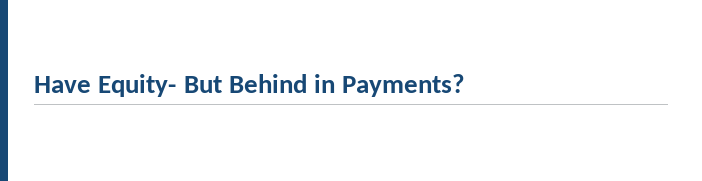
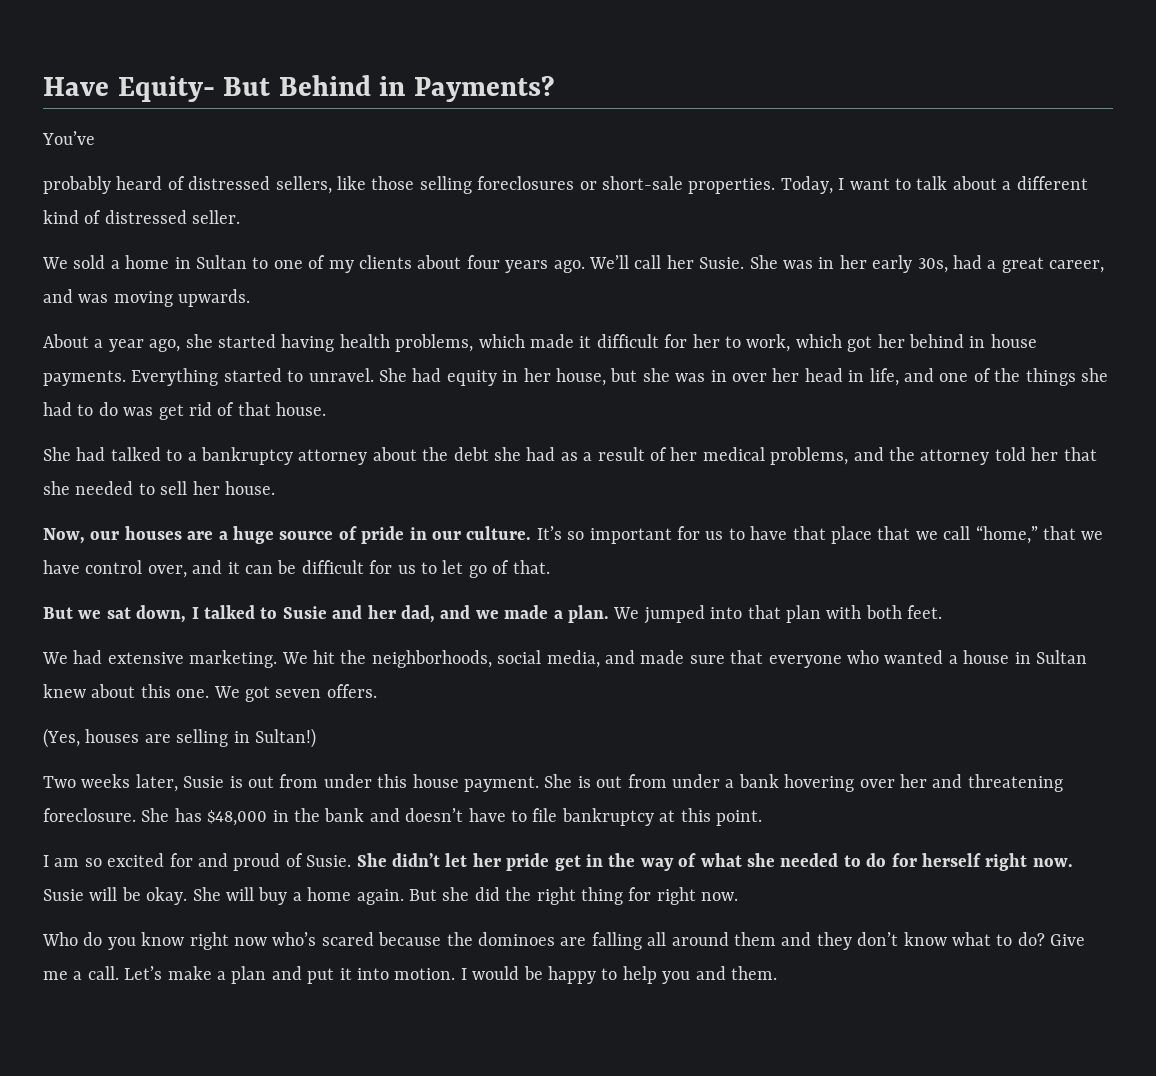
(466, 85) none -> [42,131,95,145] [43,176,1088,194] [43,210,241,224] [42,255,1105,273] [43,289,251,307] [43,334,1037,352] [43,368,1108,386] [43,402,327,420] [43,447,1097,465] [43,481,275,495] [43,525,1104,544] [43,560,550,578] [43,605,943,624] [42,650,1087,668] [43,684,377,702] [43,728,316,748] [43,774,1063,792] [43,808,762,826] [43,853,1073,871] [43,887,739,905] [42,932,1086,950] [43,966,777,984] // You’ve // probably heard of distressed sellers, like those selling foreclosures or short-sale properties. Today, I want to talk about a different kind of distressed seller. // We sold a home in Sultan to one of my clients about four years ago. We’ll call her Susie. She was in her early 30s, had a great career, and was moving upwards. // About a year ago, she started having health problems, which made it difficult for her to work, which got her behind in house payments. Everything started to unravel. She had equity in her house, but she was in over her head in life, and one of the things she had to do was get rid of that house. // She had talked to a bankruptcy attorney about the debt she had as a result of her medical problems, and the attorney told her that she needed to sell her house. // Now, our houses are a huge source of pride in our culture. It’s so important for us to have that place that we call “home,” that we have control over, and it can be difficult for us to let go of that. // But we sat down, I talked to Susie and her dad, and we made a plan. We jumped into that plan with both feet. // We had extensive marketing. We hit the neighborhoods, social media, and made sure that everyone who wanted a house in Sultan knew about this one. We got seven offers. // (Yes, houses are selling in Sultan!) // Two weeks later, Susie is out from under this house payment. She is out from under a bank hovering over her and threatening foreclosure. She has $48,000 in the bank and doesn’t have to file bankruptcy at this point. // I am so excited for and proud of Susie. She didn’t let her pride get in the way of what she needed to do for herself right now. Susie will be okay. She will buy a home again. But she did the right thing for right now. // Who do you know right now who’s scared because the dominoes are falling all around them and they don’t know what to do? Give me a call. Let’s make a plan and put it into motion. I would be happy to help you and them.

